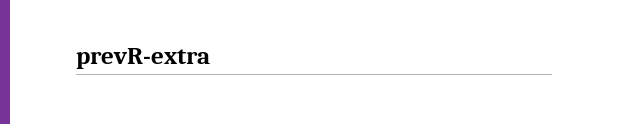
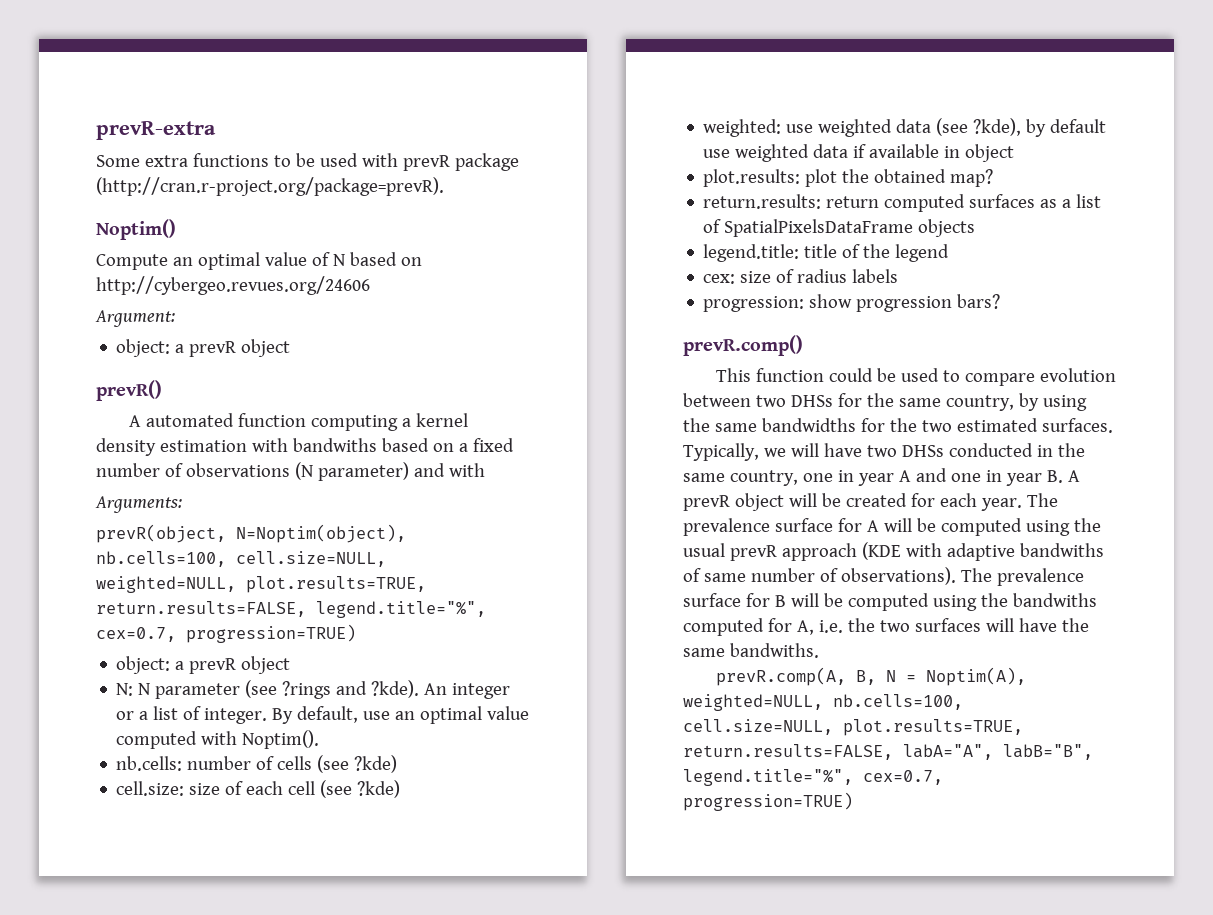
(210, 58) none -> [96,153,519,171] [96,177,444,196] [96,219,176,240] [96,252,422,270] [96,276,370,295] [95,310,175,327] [116,339,291,357] [96,380,162,401] [128,413,468,431] [96,438,514,456] [96,462,485,481] [95,496,182,513] [96,524,406,543] [96,551,386,567] [96,576,426,593] [96,601,486,618] [96,624,356,643] [116,656,291,674] [116,680,511,699] [116,706,530,724] [116,730,320,749] [116,755,398,773] [116,780,401,798] [703,118,1107,137] [703,144,1015,162] [703,169,994,187] [703,194,1102,212] [703,219,976,237] [703,244,950,262] [703,269,899,284] [703,294,1001,312] [683,335,803,356] [715,368,1116,386] [683,393,1087,411] [683,418,1113,433] [683,443,1085,461] [683,468,1080,486] [683,493,1058,511] [683,518,1101,536] [683,542,1104,561] [683,567,1084,586] [683,593,1097,611] [683,618,1089,636] [683,643,819,658] [715,667,1026,686] [683,694,963,711] [683,719,1023,736] [683,744,1093,760] [683,769,943,786] [683,792,853,811] // Some extra functions to be used with prevR package (http://cran.r-project.org/package=prevR). // Noptim() // Compute an optimal value of N based on http://cybergeo.revues.org/24606 // Argument: // object: a prevR object // prevR() // A automated function computing a kernel density estimation with bandwiths based on a fixed number of observations (N parameter) and with // Arguments: // prevR(object, N=Noptim(object), nb.cells=100, cell.size=NULL, weighted=NULL, plot.results=TRUE, return.results=FALSE, legend.title="%", cex=0.7, progression=TRUE) // object: a prevR object // N: N parameter (see ?rings and ?kde). An integer or a list of integer. By default, use an optimal value computed with Noptim(). // nb.cells: number of cells (see ?kde) // cell.size: size of each cell (see ?kde) // weighted: use weighted data (see ?kde), by default use weighted data if available in object // plot.results: plot the obtained map? // return.results: return computed surfaces as a list of SpatialPixelsDataFrame objects // legend.title: title of the legend // cex: size of radius labels // progression: show progression bars? // prevR.comp() // This function could be used to compare evolution between two DHSs for the same country, by using the same bandwidths for the two estimated surfaces. Typically, we will have two DHSs conducted in the same country, one in year A and one in year B. A prevR object will be created for each year. The prevalence surface for A will be computed using the usual prevR approach (KDE with adaptive bandwiths of same number of observations). The prevalence surface for B will be computed using the bandwiths computed for A, i.e. the two surfaces will have the same bandwiths. // prevR.comp(A, B, N = Noptim(A), weighted=NULL, nb.cells=100, cell.size=NULL, plot.results=TRUE, return.results=FALSE, labA="A", labB="B", legend.title="%", cex=0.7, progression=TRUE)

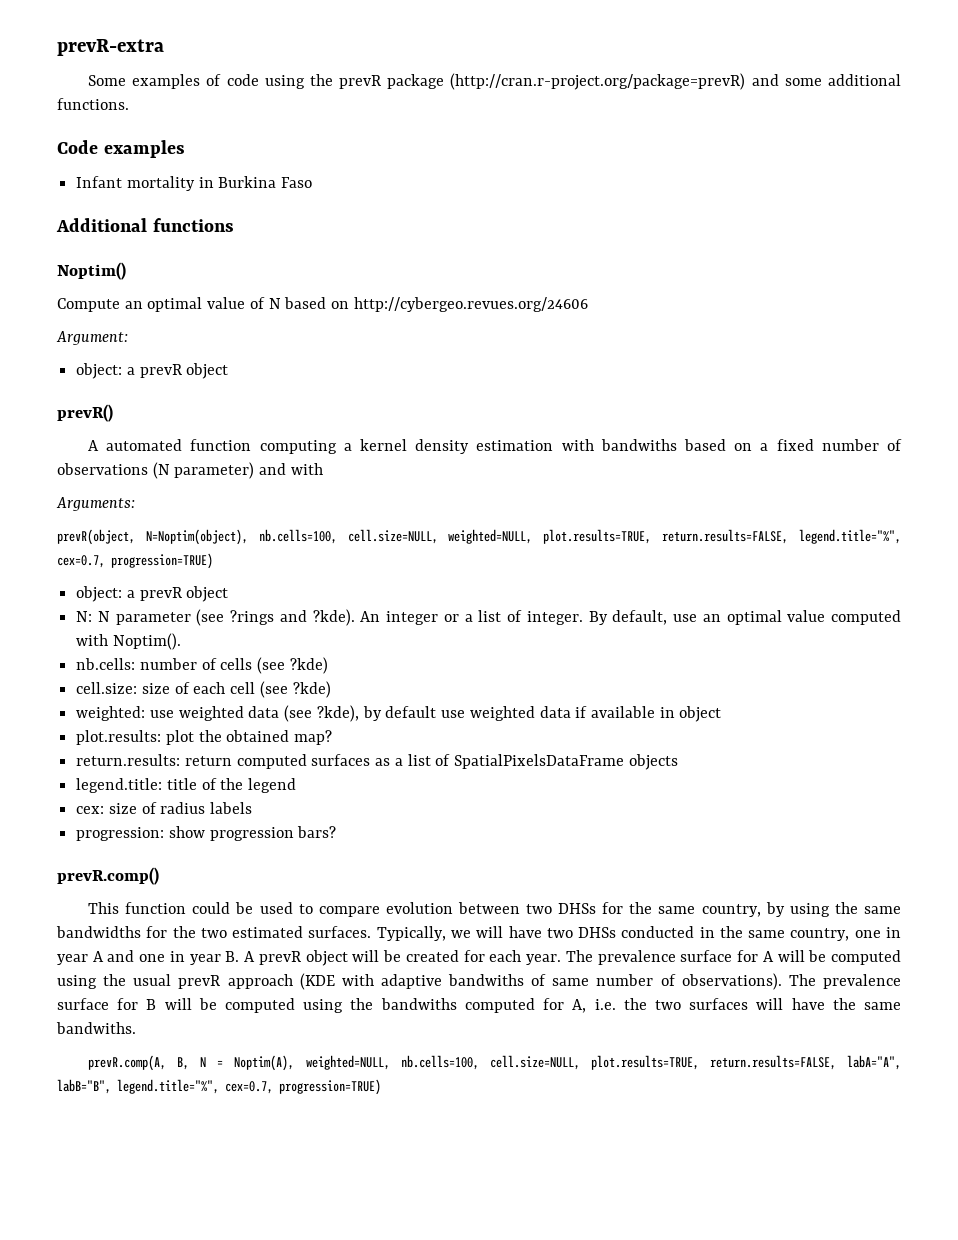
[144,153,519,171] [96,177,444,196] extra functions to be used with prevR package (http://cran.r-project.org/package=prevR). -> [132,73,902,90] [57,98,129,110] [57,140,185,158] [76,176,313,191] [56,218,234,232] examples of code using the prevR package (http://cran.r-project.org/package=prevR) and some additional functions. // Code examples // Infant mortality in Burkina Faso // Additional functions

